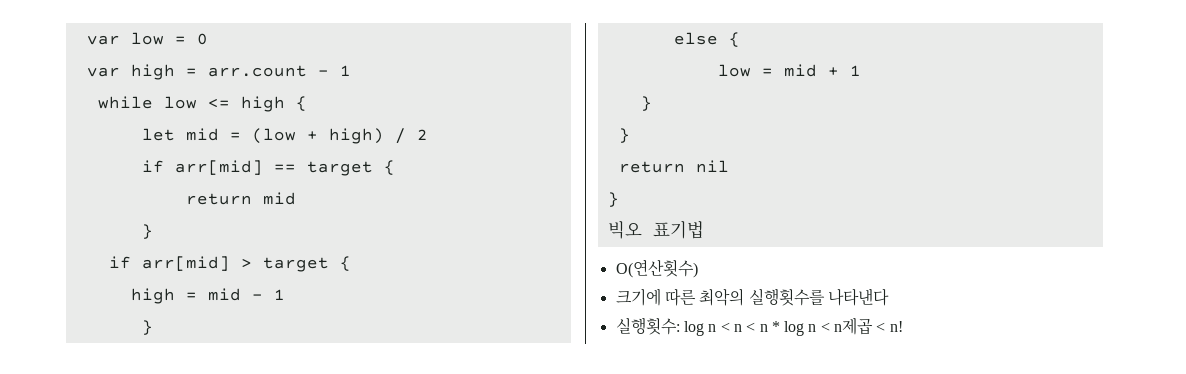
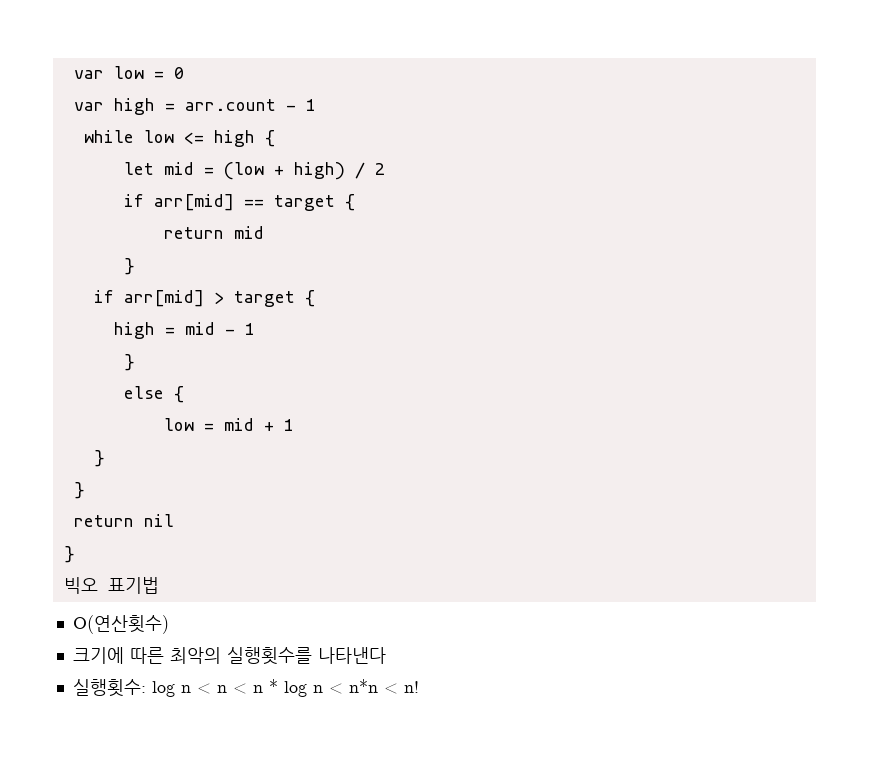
[834,317,874,335] n제곱 -> [348,679,378,693] n*n

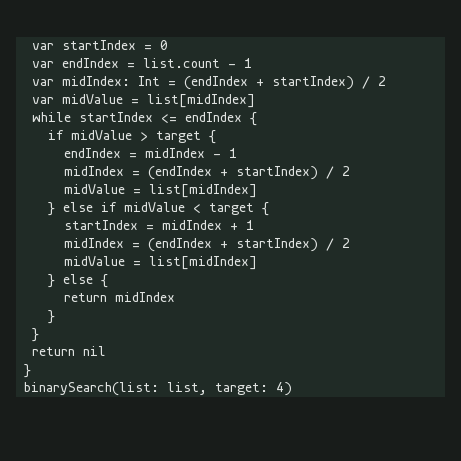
[73,66,144,79] var low -> [31,40,136,50] var startIndex
[113,98,316,115] [83,130,275,147] [123,162,385,180] [123,194,355,211] [163,226,264,239] [123,258,135,275] [93,290,204,307] high = arr.count - 1 // while low <= high { // let mid = (low + high) / 2 // if arr[mid] == target { // return mid // } // if arr[mid] -> [61,58,252,68] [31,76,386,90] [31,94,255,108] [31,112,257,126] [47,130,132,140] endIndex = list.count - 1 // var midIndex: Int = (endIndex + startIndex) / 2 // var midValue = list[midIndex] // while startIndex <= endIndex { // if midValue
[113,322,255,339] [123,354,135,371] [123,386,184,403] [163,418,294,431] high = mid - 1 // } // else { // low = mid + 1 -> [63,148,237,158] [63,166,350,180] [63,184,257,198] [47,202,269,216] [63,220,254,230] [63,238,350,252] [63,256,257,270] [47,274,108,288] [63,292,175,302] endIndex = midIndex - 1 // midIndex = (endIndex + startIndex) / 2 // midValue = list[midIndex] // } else if midValue < target { // startIndex = midIndex + 1 // midIndex = (endIndex + startIndex) / 2 // midValue = list[midIndex] // } else { // return midIndex
[63,577,159,594] [72,615,169,634] [72,647,386,665] [72,679,419,697] 빅오 표기법 // O(연산횟수) // 크기에 따른 최악의 실행횟수를 나타낸다 // 실행횟수: log n < n < n * log n < n*n < n! -> [23,382,292,396] binarySearch(list: list, target: 4)

